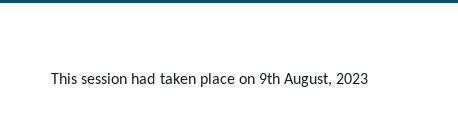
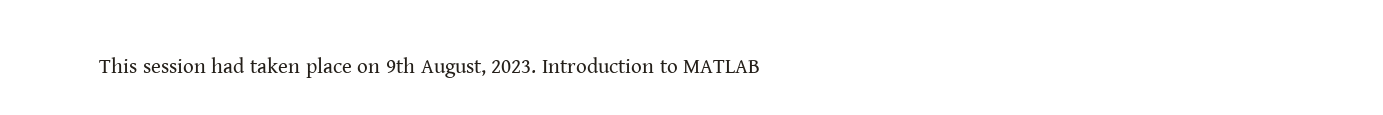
[336,73,369,84] 2023 -> [491,57,761,73] 2023. Introduction to MATLAB

